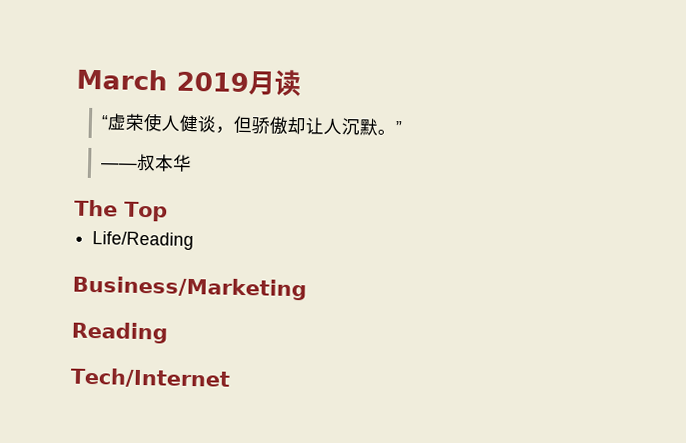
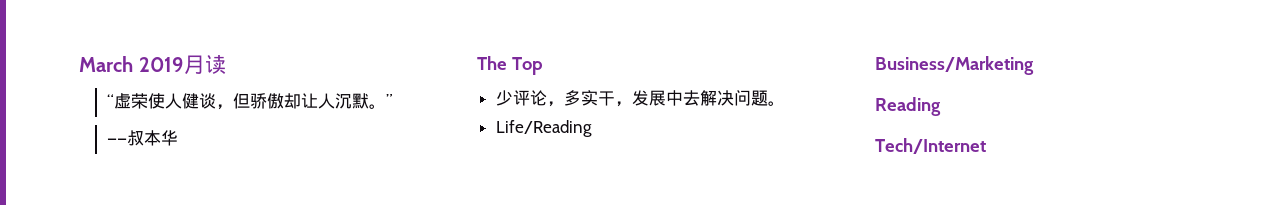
(168, 211) none -> [495,90,785,107] // 少评论，多实干，发展中去解决问题。

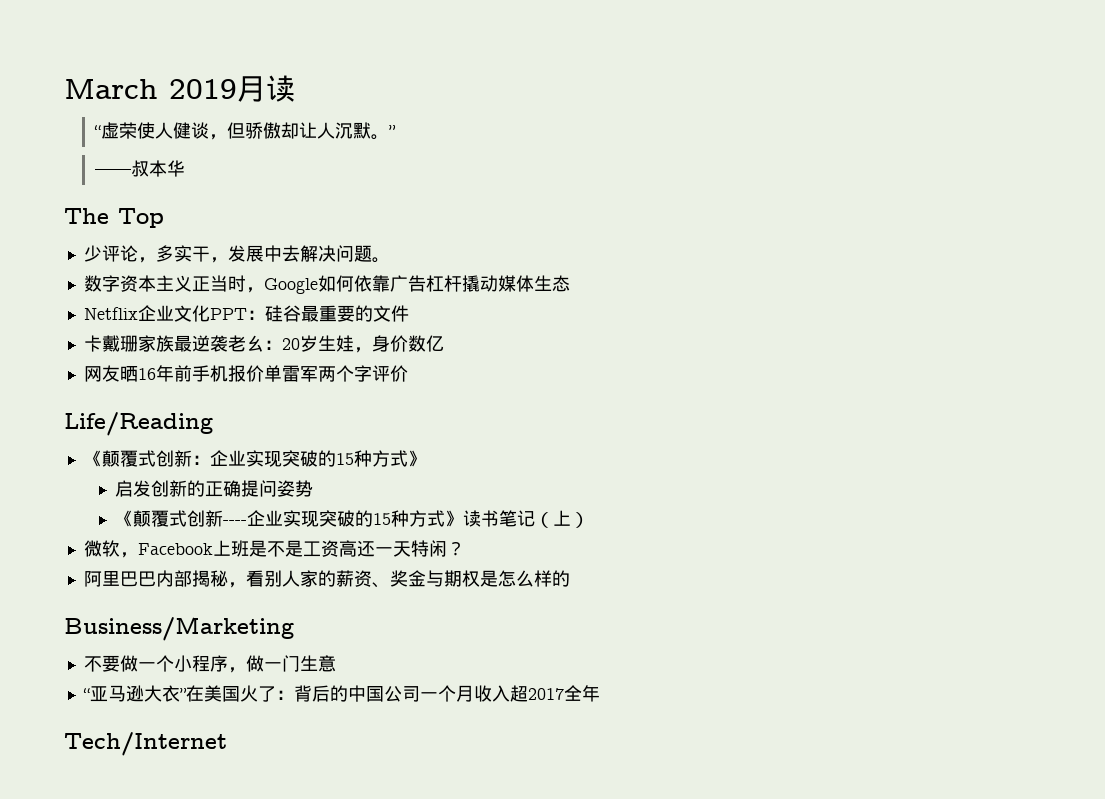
[495,120,592,137] [875,56,1034,75] [875,97,941,116] Life/Reading // Business/Marketing // Reading -> [83,275,570,294] [83,305,409,322] [83,335,444,353] [83,365,408,382] [64,412,213,436] [83,450,426,467] [114,480,313,497] [114,510,589,528] [83,540,465,558] [83,570,570,588] [64,617,294,641] [83,655,336,673] [82,685,600,702] 数字资本主义正当时，Google如何依靠广告杠杆撬动媒体生态 // Netflix企业文化PPT：硅谷最重要的文件 // 卡戴珊家族最逆袭老幺：20岁生娃，身价数亿 // 网友晒16年前手机报价单雷军两个字评价 // Life/Reading // 《颠覆式创新：企业实现突破的15种方式》 // 启发创新的正确提问姿势 // 《颠覆式创新----企业实现突破的15种方式》读书笔记（上） // 微软，Facebook上班是不是工资高还一天特闲？ // 阿里巴巴内部揭秘，看别人家的薪资、奖金与期权是怎么样的 // Business/Marketing // 不要做一个小程序，做一门生意 // “亚马逊大衣”在美国火了：背后的中国公司一个月收入超2017全年

